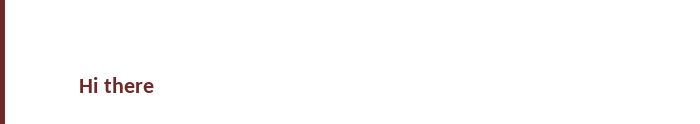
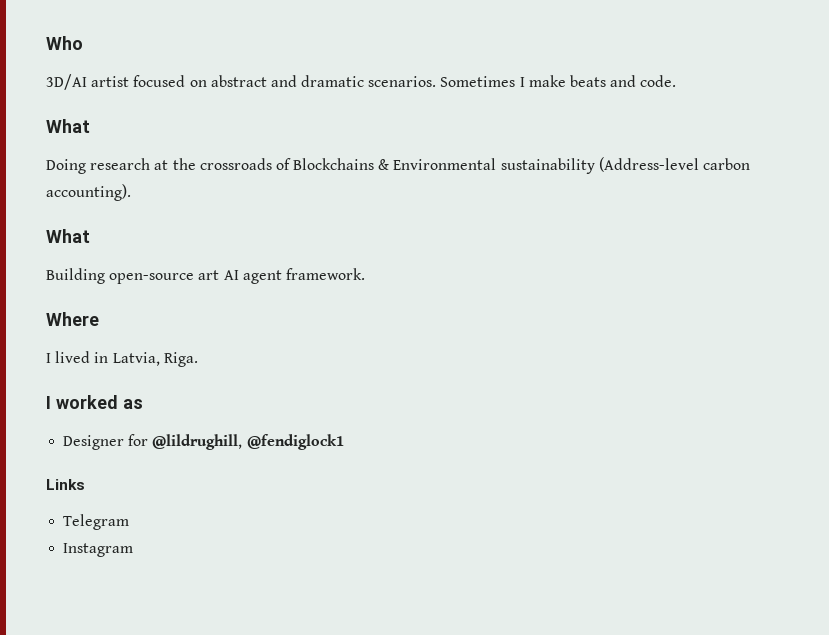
[79,77,154,93] Hi there -> [46,36,83,50] [46,74,677,90] [46,119,90,133] [46,157,751,174] [46,184,131,201] [46,229,90,243] [46,268,365,284] [46,312,99,326] [46,351,198,367] [46,395,143,409] [63,434,344,450] [46,479,85,490] [63,514,130,530] [63,543,134,557] Who // 3D/AI artist focused on abstract and dramatic scenarios. Sometimes I make beats and code. // What // Doing research at the crossroads of Blockchains & Environmental sustainability (Address-level carbon accounting). // What // Building open-source art AI agent framework. // Where // I lived in Latvia, Riga. // I worked as // Designer for @lildrughill, @fendiglock1 // Links // Telegram // Instagram

